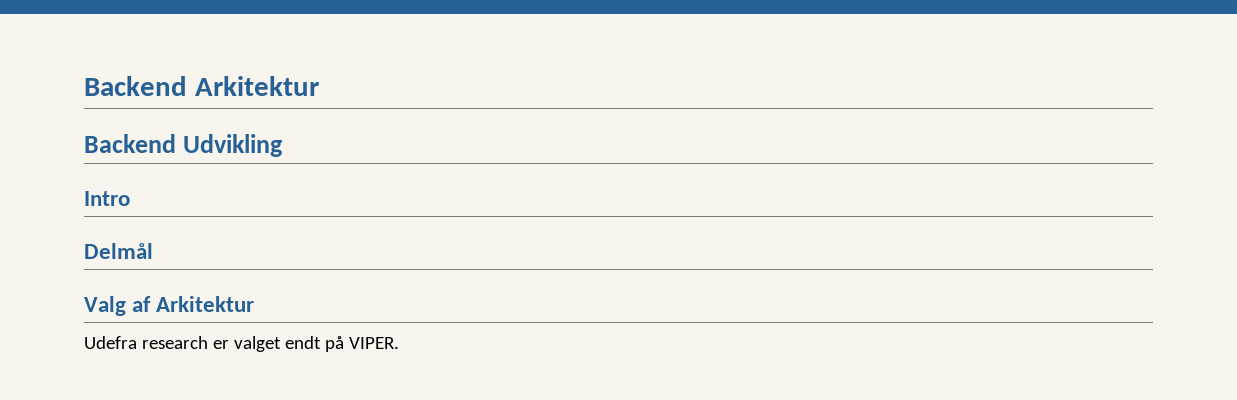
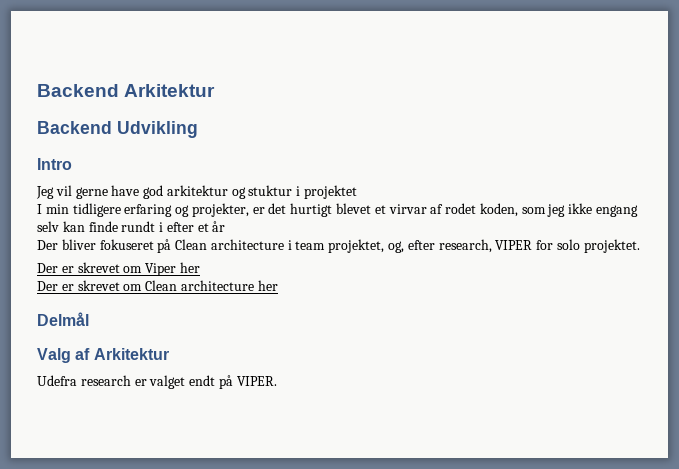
(130, 198) none -> [36,185,358,199] [37,203,639,217] [37,221,226,232] [37,239,640,253] [37,262,200,276] [37,280,278,291] // Jeg vil gerne have god arkitektur og stuktur i projektet // I min tidligere erfaring og projekter, er det hurtigt blevet et virvar af rodet koden, som jeg ikke engang selv kan finde rundt i efter et år // Der bliver fokuseret på Clean architecture i team projektet, og, efter research, VIPER for solo projektet. // Der er skrevet om Viper her // Der er skrevet om Clean architecture her

